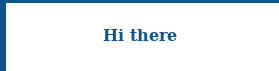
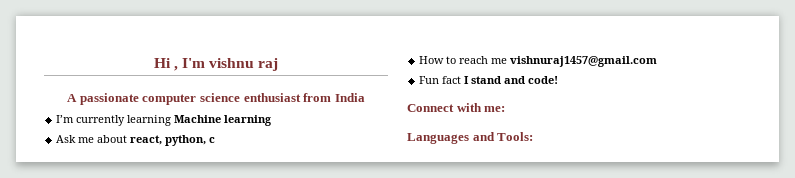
[129,29,177,41] there -> [173,58,279,71] [67,93,365,105] [56,115,273,126] [56,135,216,146] [419,56,658,67] [419,76,559,84] [407,103,506,112] [407,132,534,144] , I'm vishnu raj // A passionate computer science enthusiast from India // I’m currently learning Machine learning // Ask me about react, python, c // How to reach me vishnuraj1457@gmail.com // Fun fact I stand and code! // Connect with me: // Languages and Tools:

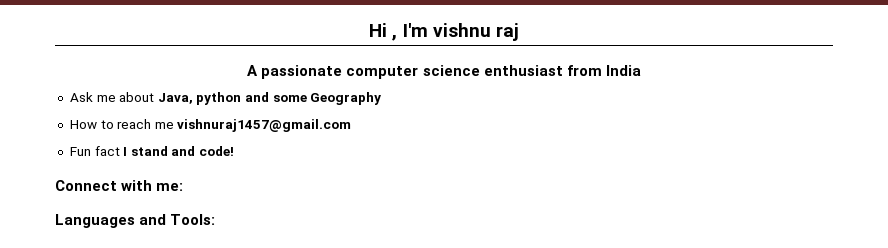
[56,115,273,126] [56,135,216,146] I’m currently learning Machine learning // Ask me about react, python, c -> [69,92,382,105] Ask me about Java, python and some Geography

